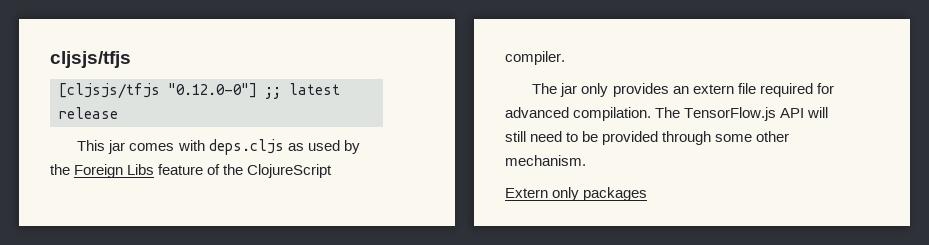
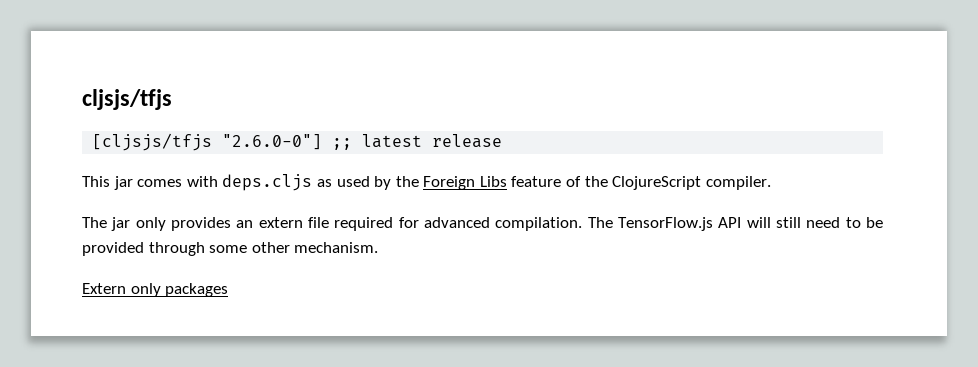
[168,83,257,98] "0.12.0-0"] -> [222,134,323,150] "2.6.0-0"]

